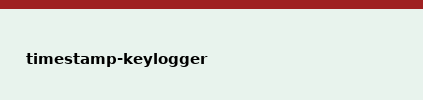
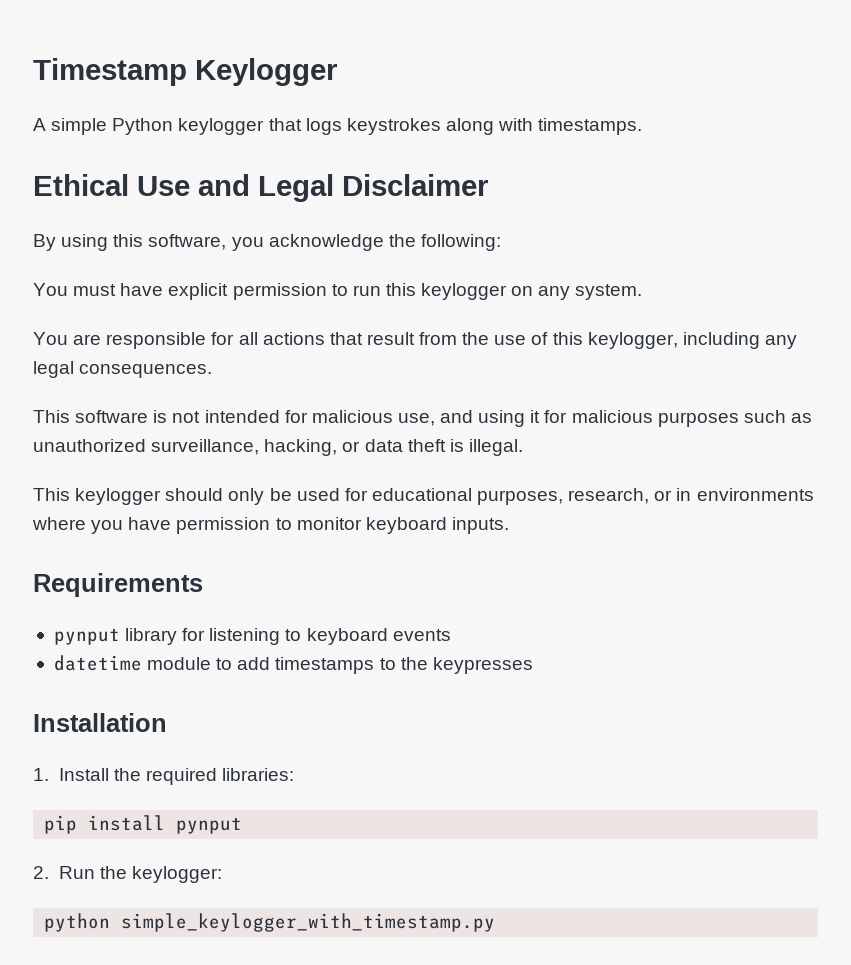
[26,53,208,67] timestamp-keylogger -> [33,58,338,86] [33,118,643,135] [33,174,489,202] [33,234,501,251] [33,283,643,300] [33,332,797,349] [33,361,213,378] [33,410,812,427] [33,439,523,456] [33,488,814,505] [32,517,509,534] [33,573,203,597] [53,628,451,645] [53,655,533,674] [33,713,167,732] [33,768,294,785] [44,815,243,834] [33,866,222,883] [44,913,496,932] Timestamp Keylogger // A simple Python keylogger that logs keystrokes along with timestamps. // Ethical Use and Legal Disclaimer // By using this software, you acknowledge the following: // You must have explicit permission to run this keylogger on any system. // You are responsible for all actions that result from the use of this keylogger, including any legal consequences. // This software is not intended for malicious use, and using it for malicious purposes such as unauthorized surveillance, hacking, or data theft is illegal. // This keylogger should only be used for educational purposes, research, or in environments where you have permission to monitor keyboard inputs. // Requirements // pynput library for listening to keyboard events // datetime module to add timestamps to the keypresses // Installation // 1. Install the required libraries: // pip install pynput // 2. Run the keylogger: // python simple_keylogger_with_timestamp.py

